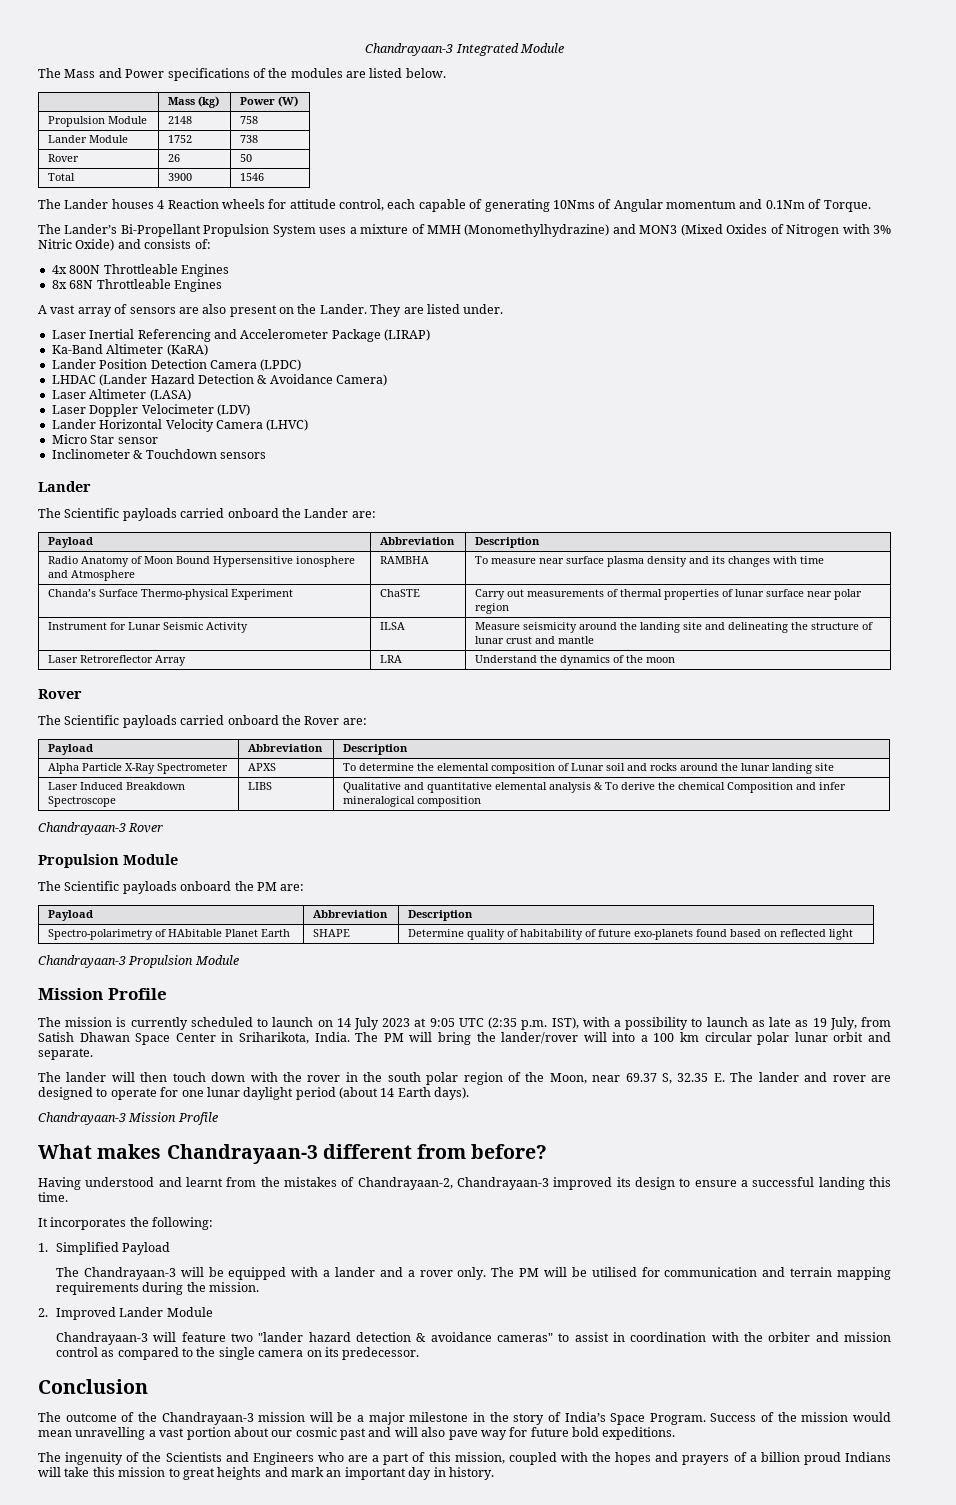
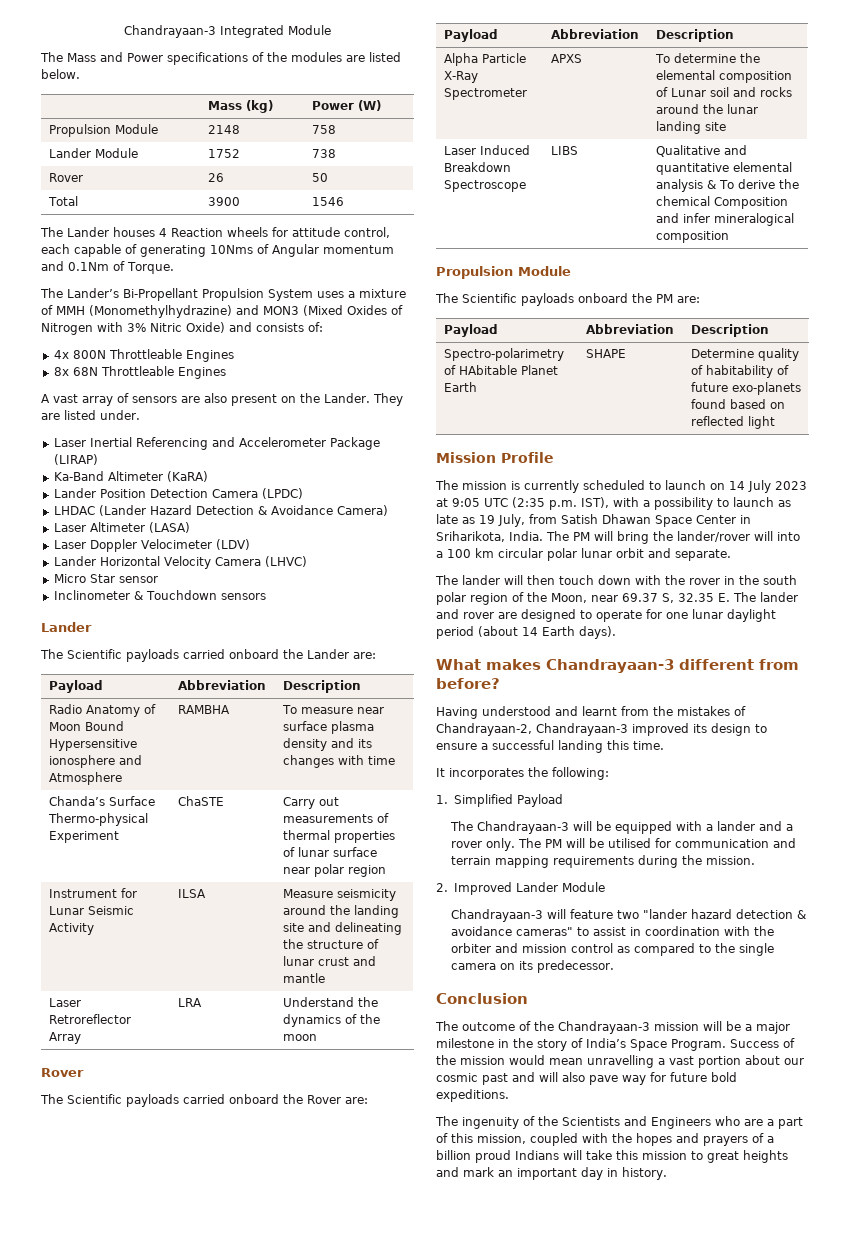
[38,822,164,835] // Chandrayaan-3 Rover -> (729, 237) none
[38,955,239,968] // Chandrayaan-3 Propulsion Module -> (775, 422) none
[38,1112,218,1125] // Chandrayaan-3 Mission Profile -> (616, 632) none

